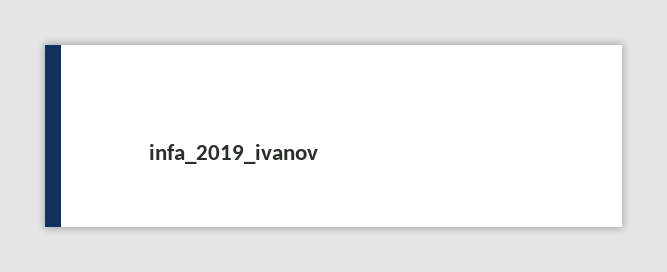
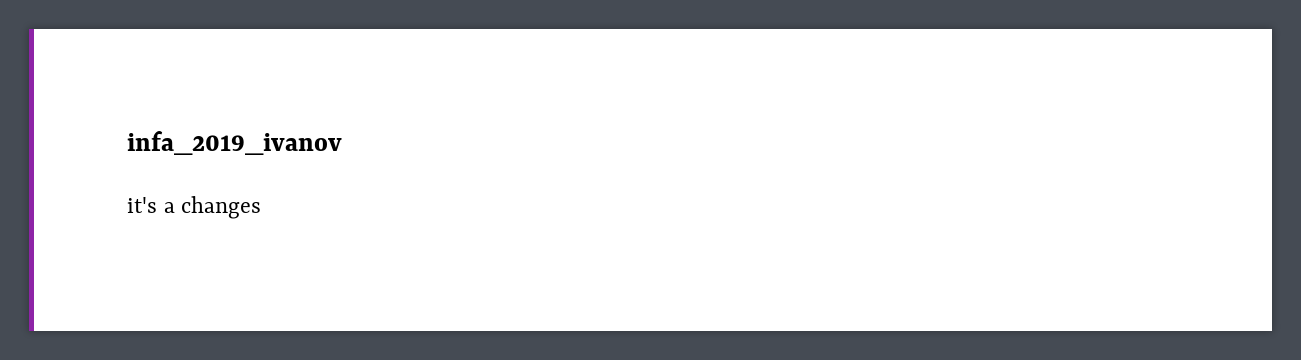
(318, 154) none -> [127,196,262,219] // it's a changes

